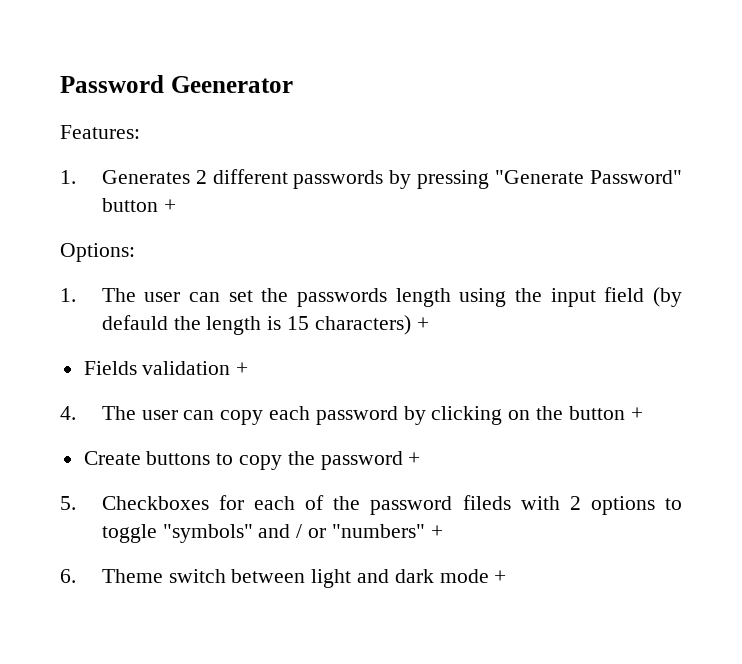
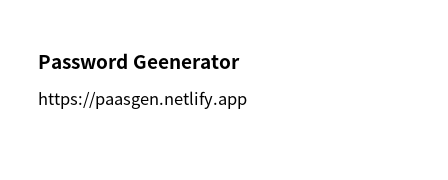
[60,125,140,139] [60,169,682,189] [101,198,176,212] [60,243,135,262] [60,287,682,307] [101,315,429,335] [83,361,249,375] [60,406,643,425] [83,451,421,470] [60,495,682,515] [101,524,443,543] [60,569,507,588] Features: // 1. Generates 2 different passwords by pressing "Generate Password" button + // Options: // 1. The user can set the passwords length using the input field (by defauld the length is 15 characters) + // Fields validation + // 4. The user can copy each password by clicking on the button + // Create buttons to copy the password + // 5. Checkboxes for each of the password fileds with 2 options to toggle "symbols" and / or "numbers" + // 6. Theme switch between light and dark mode + -> [38,91,247,109] https://paasgen.netlify.app

